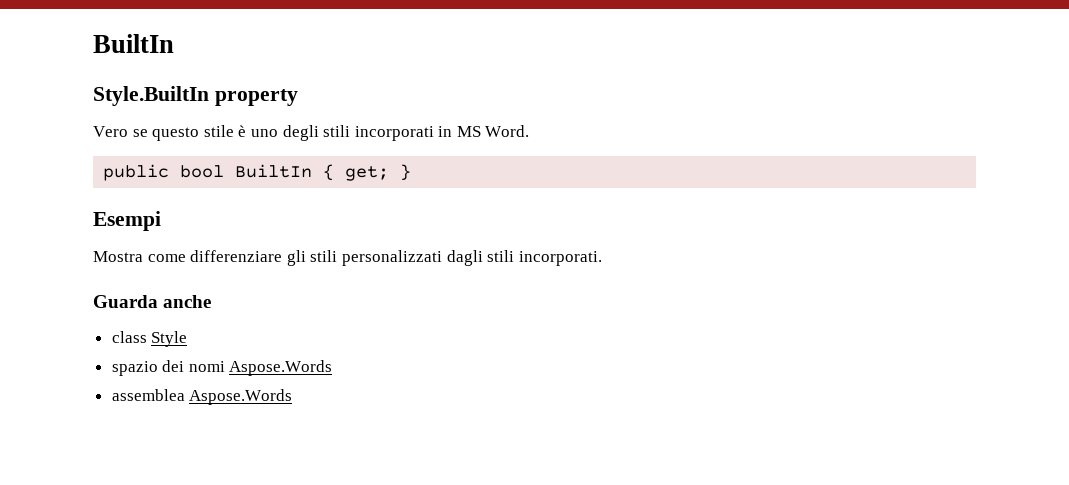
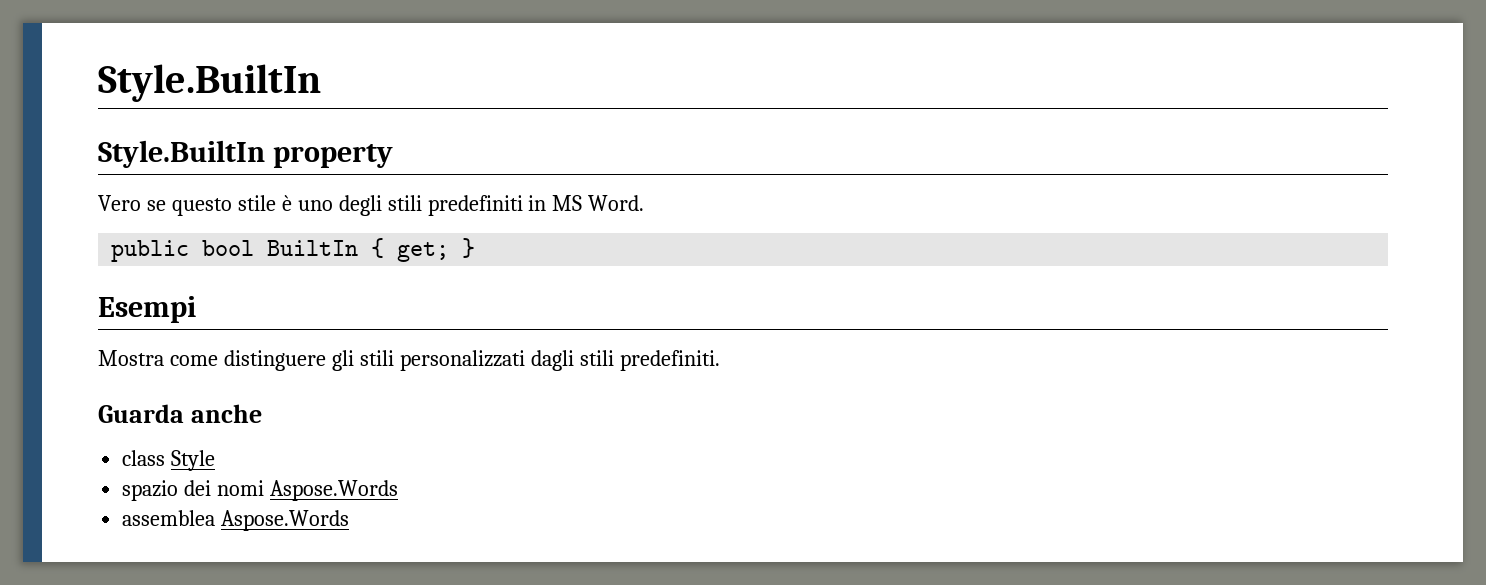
[93,34,174,53] BuiltIn -> [98,64,321,102] Style.BuiltIn
[354,126,434,141] incorporati -> [427,195,523,216] predefiniti
[190,250,283,262] differenziare -> [223,350,326,371] distinguere
[518,251,602,266] incorporati. -> [619,350,720,371] predefiniti.

